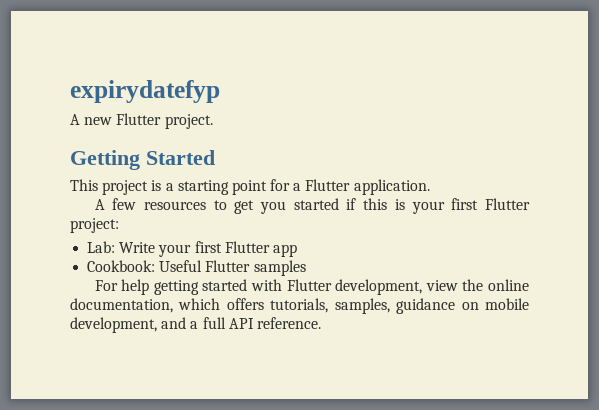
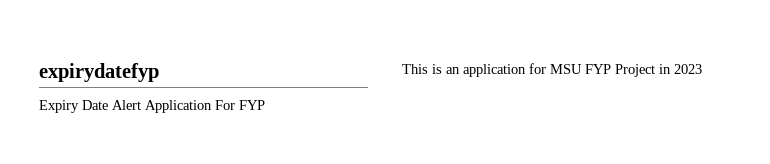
[70,113,213,129] [70,150,215,170] [70,179,430,195] [94,198,531,214] [70,218,119,233] [87,241,297,257] [87,260,306,276] [94,279,529,295] [70,298,529,314] [70,317,321,333] A new Flutter project. // Getting Started // This project is a starting point for a Flutter application. // A few resources to get you started if this is your first Flutter project: // Lab: Write your first Flutter app // Cookbook: Useful Flutter samples // For help getting started with Flutter development, view the online documentation, which offers tutorials, samples, guidance on mobile development, and a full API reference. -> [39,100,265,113] [402,63,702,77] Expiry Date Alert Application For FYP // This is an application for MSU FYP Project in 2023

